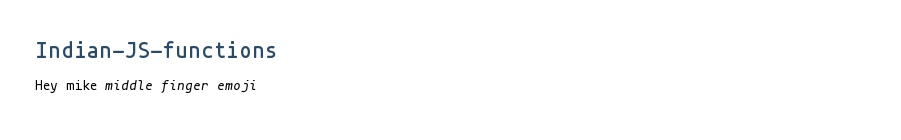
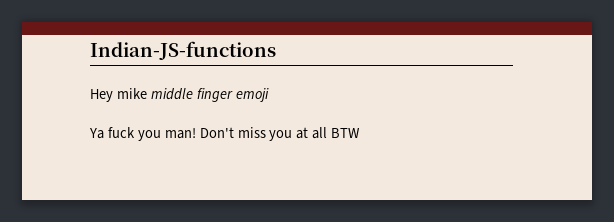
(257, 86) none -> [89,127,361,141] // Ya fuck you man! Don't miss you at all BTW

